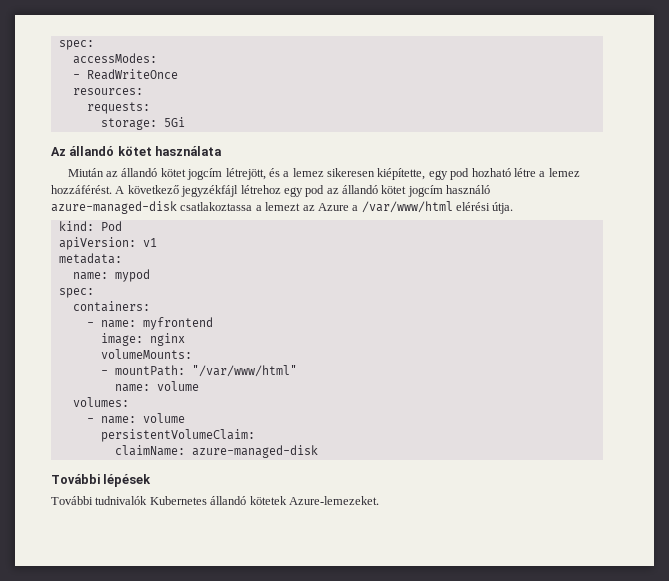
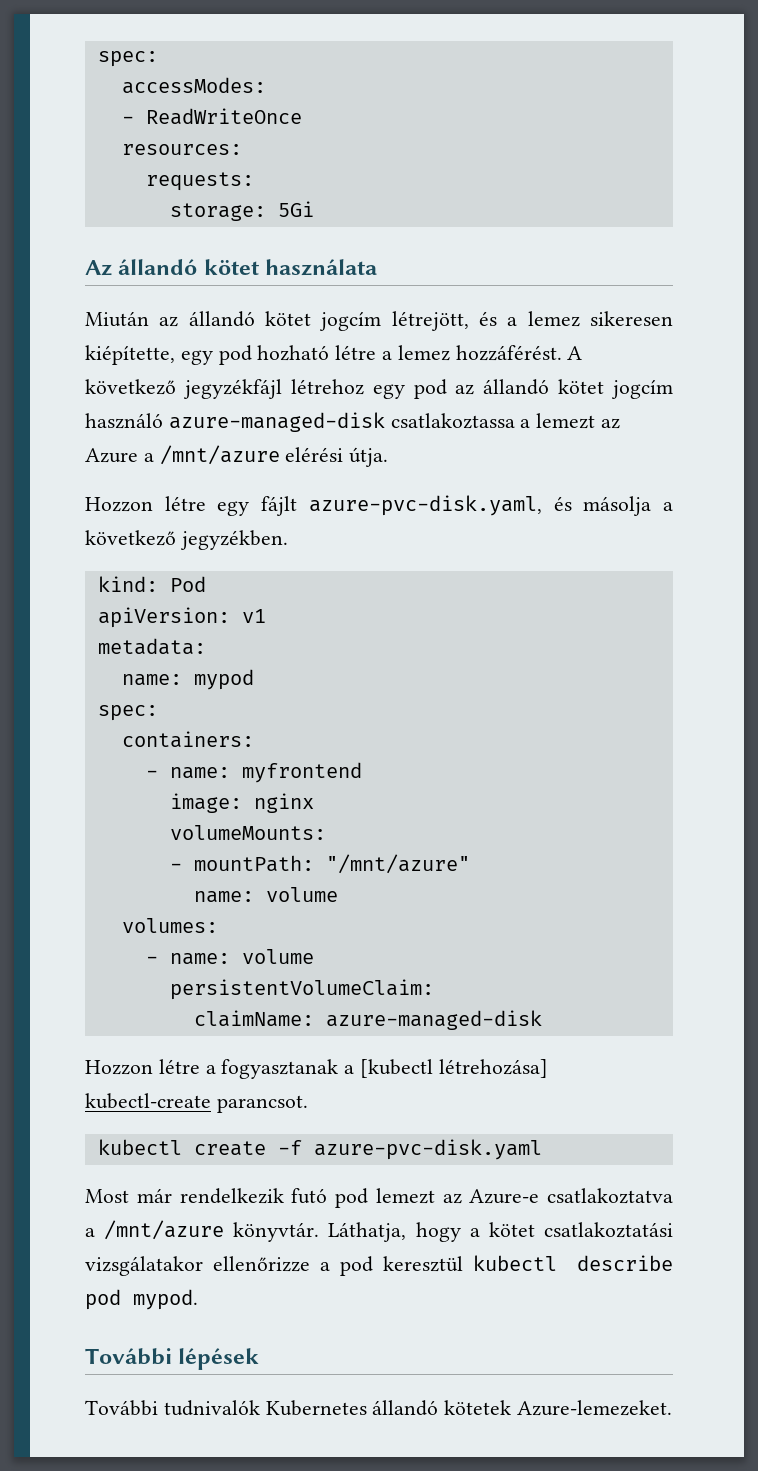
[361,201,453,213] /var/www/html -> [159,445,280,465] /mnt/azure
(514, 208) none -> [85,495,673,516] [85,530,288,550] // Hozzon létre egy fájlt azure-pvc-disk.yaml, és másolja a következő jegyzékben.
[191,365,297,377] "/var/www/html" -> [325,854,470,874] "/mnt/azure"
(318, 451) none -> [85,1059,548,1079] [85,1093,308,1113] [97,1139,542,1160] [85,1188,673,1208] [85,1220,674,1242] [85,1255,673,1276] [85,1289,198,1310] // Hozzon létre a fogyasztanak a [kubectl létrehozása] kubectl-create parancsot. // kubectl create -f azure-pvc-disk.yaml // Most már rendelkezik futó pod lemezt az Azure-e csatlakoztatva a /mnt/azure könyvtár. Láthatja, hogy a kötet csatlakoztatási vizsgálatakor ellenőrizze a pod keresztül kubectl describe pod mypod.

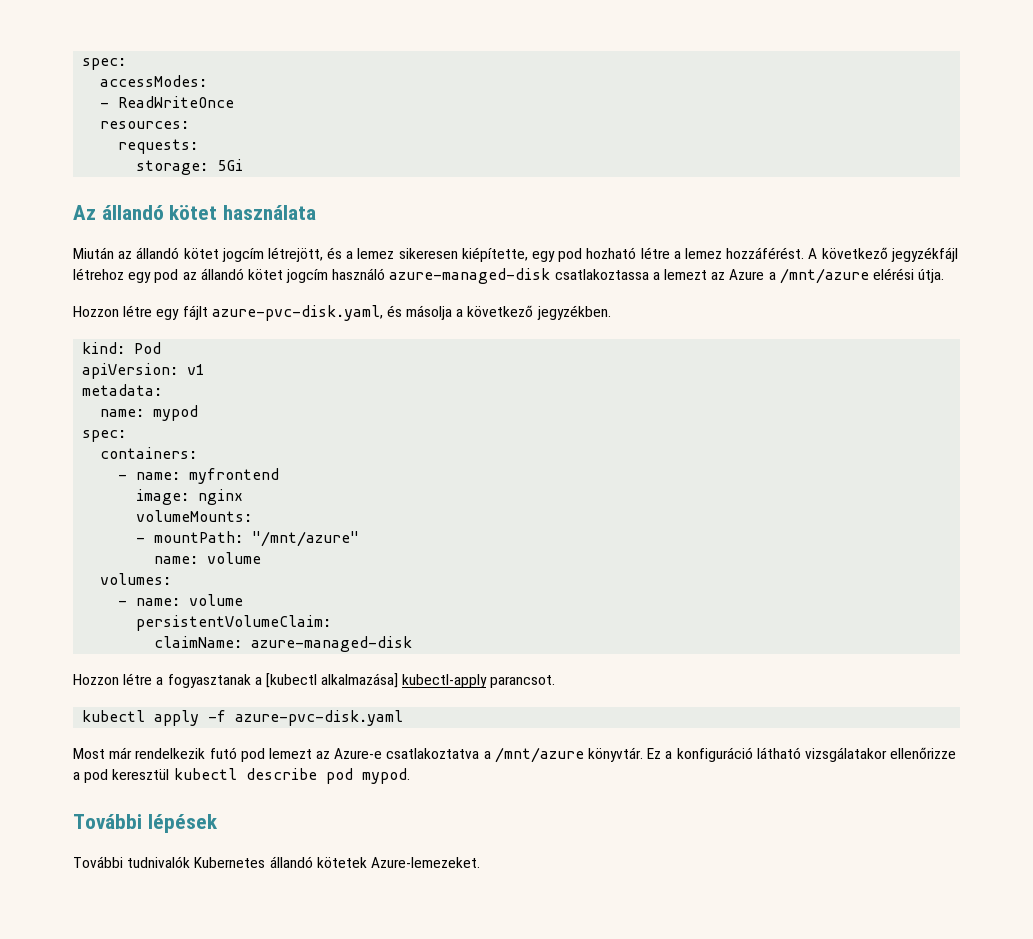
[438,1059,548,1078] [85,1093,211,1109] létrehozása] kubectl-create -> [321,673,488,688] alkalmazása] kubectl-apply
[193,1141,266,1156] create -> [154,710,200,726] apply
[328,1222,674,1242] Láthatja, hogy a kötet csatlakoztatási -> [647,747,801,762] Ez a konfiguráció látható

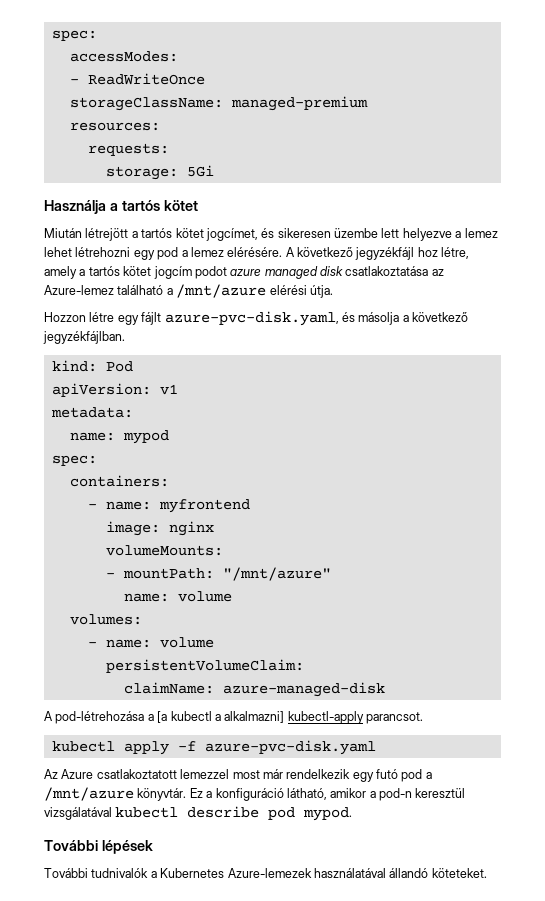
(235, 102) none -> [69,96,368,111] // storageClassName: managed-premium
[73,205,317,220] Az állandó kötet használata -> [44,200,198,214] Használja a tartós kötet
[118,247,805,262] az állandó kötet jogcím létrejött, és a lemez sikeresen kiépítette, egy pod hozható létre a lemez hozzáférést. -> [85,228,498,241] [44,247,283,260] létrejött a tartós kötet jogcímet, és sikeresen üzembe lett helyezve a lemez lehet létrehozni egy pod a lemez elérésére.
[73,268,765,284] létrehoz egy pod az állandó kötet jogcím használó azure-managed-disk csatlakoztassa a lemezt az Azure -> [417,247,470,259] [44,266,444,279] [44,285,164,295] hoz létre, amely a tartós kötet jogcím podot azure managed disk csatlakoztatása az Azure-lemez található
[536,305,611,320] jegyzékben. -> [43,331,125,344] jegyzékfájlban.
[73,673,399,688] Hozzon létre a fogyasztanak a [kubectl alkalmazása] -> [44,711,285,724] A pod-létrehozása a [a kubectl a alkalmazni]
[73,748,105,759] Most -> [44,769,260,779] Az Azure csatlakoztatott lemezzel most
(206, 753) none -> [352,772,374,782] egy
[268,748,480,759] lemezt az Azure-e csatlakoztatva -> (423, 775) none
[756,747,957,762] [73,769,170,783] látható vizsgálatakor ellenőrizze a pod keresztül -> [286,788,466,801] [44,807,112,820] látható, amikor a pod-n keresztül vizsgálatával
[194,856,480,868] Kubernetes állandó kötetek Azure-lemezeket. -> [150,868,487,878] a Kubernetes Azure-lemezek használatával állandó köteteket.

